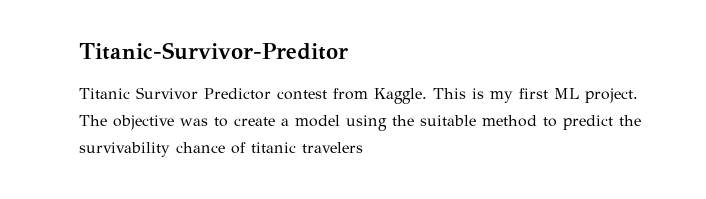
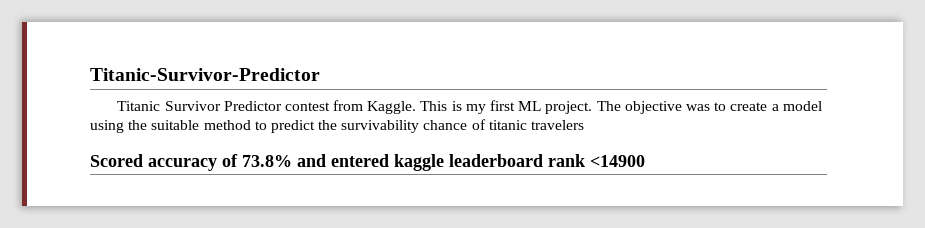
[79,42,348,60] Titanic-Survivor-Preditor -> [90,68,320,81] Titanic-Survivor-Predictor
(363, 147) none -> [90,154,645,171] // Scored accuracy of 73.8% and entered kaggle leaderboard rank <14900

